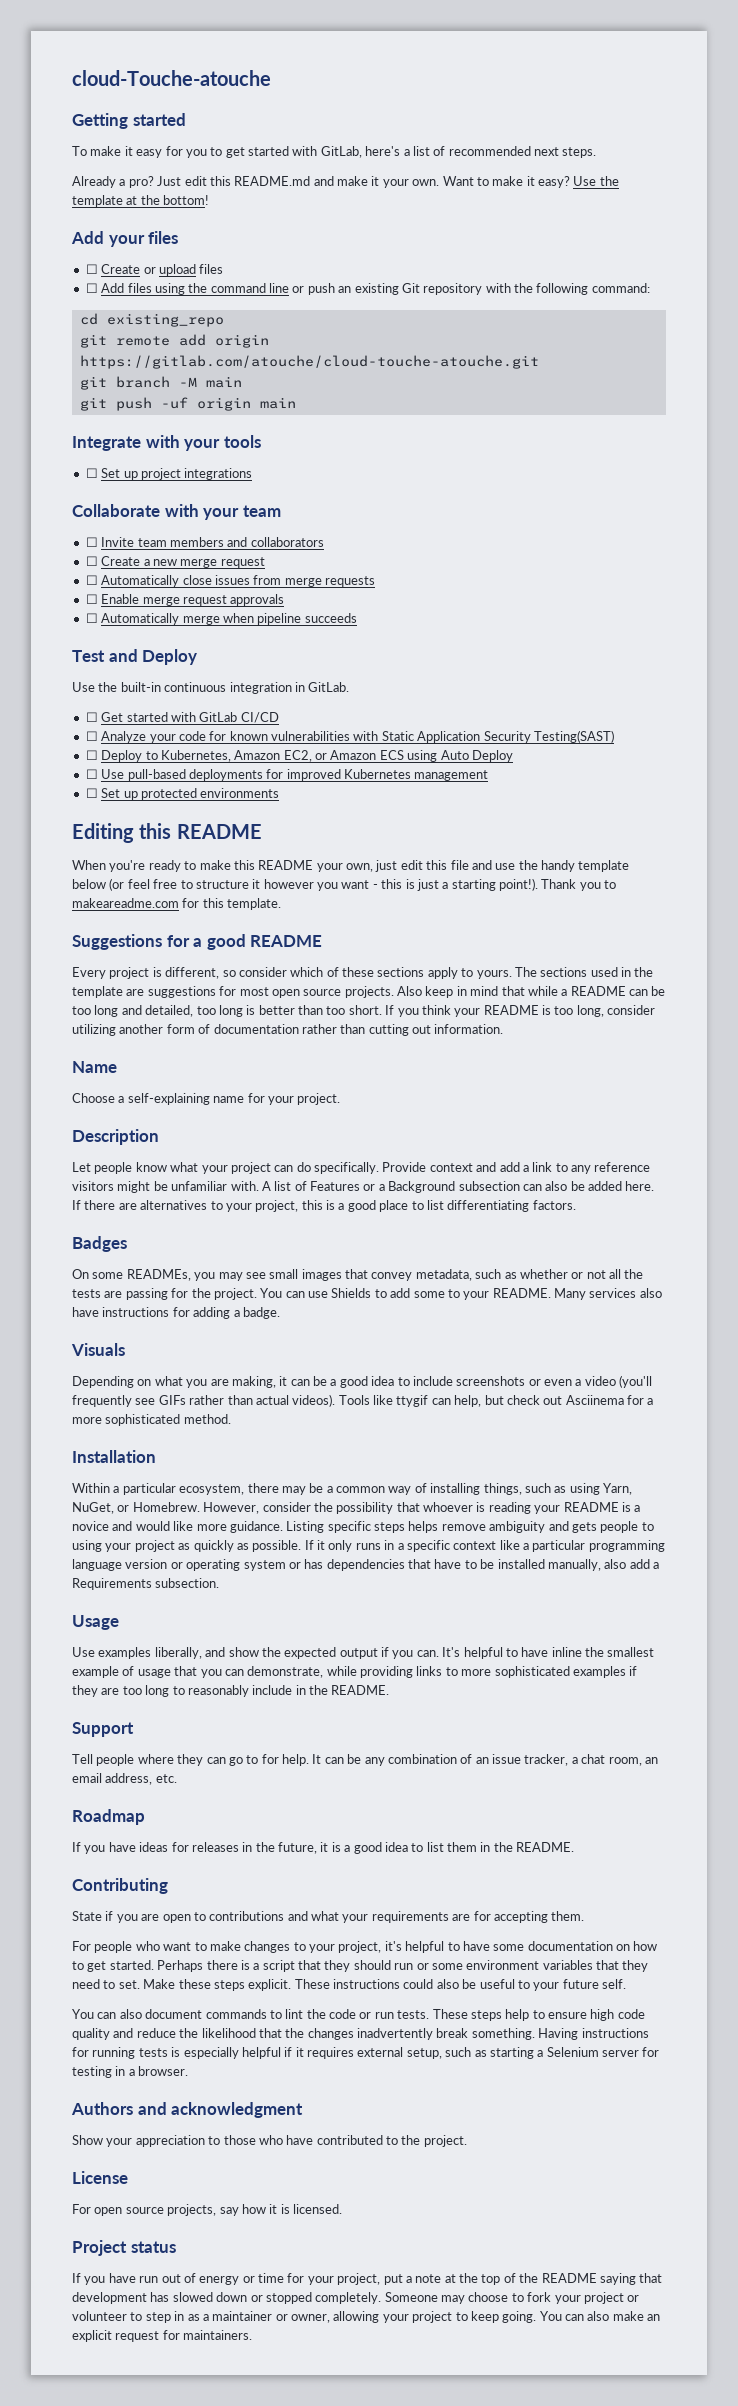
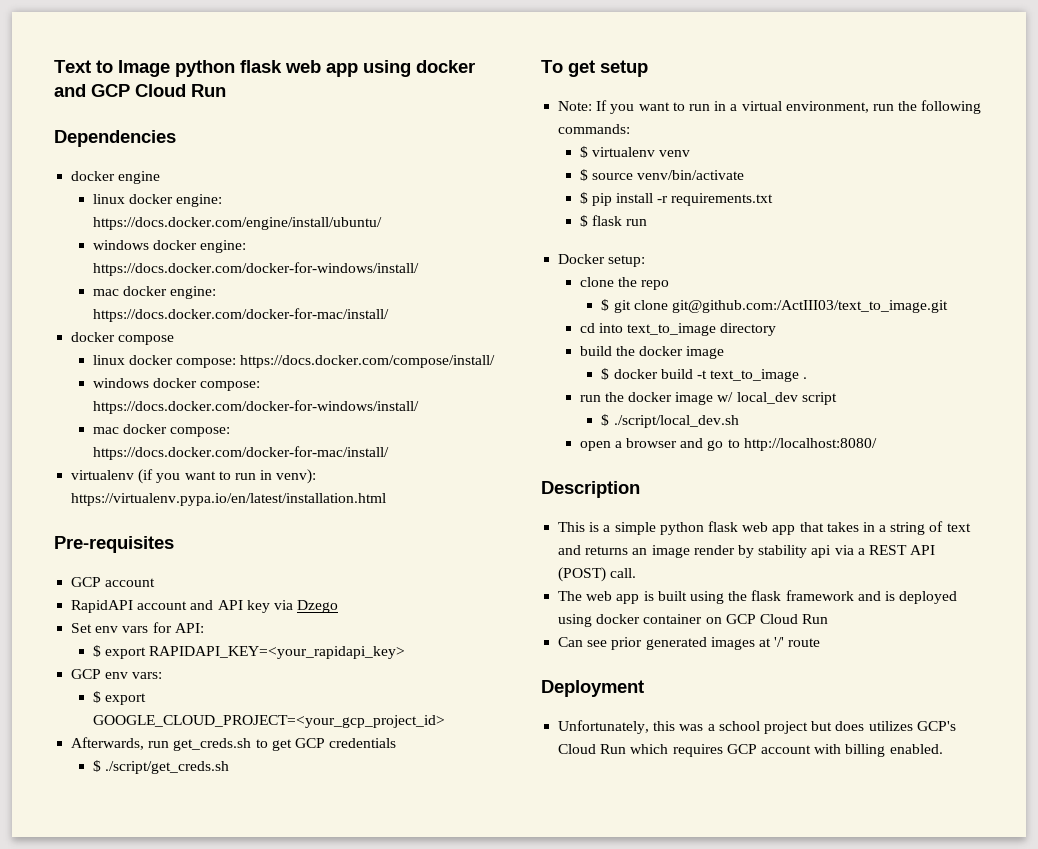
[72,70,271,86] [72,113,186,129] [72,146,597,158] [72,176,619,188] [72,195,210,207] [71,231,179,247] [85,264,224,276] [85,283,650,295] [79,313,224,327] [79,334,269,348] [79,355,539,369] [79,376,242,390] [79,397,296,411] [72,435,261,451] [85,468,253,480] [72,504,281,520] [85,537,324,547] [85,556,265,568] [85,575,375,587] [85,594,285,606] [85,613,357,625] [72,649,198,665] [72,682,350,694] [85,712,279,723] [85,730,614,743] [85,750,513,762] [85,769,489,781] [85,788,280,800] [72,823,262,843] [72,860,630,872] [72,878,617,891] [72,898,282,910] [72,934,323,950] [72,967,654,979] [72,986,666,998] [72,1005,656,1017] [72,1024,504,1036] [72,1061,117,1073] [72,1093,341,1105] [72,1129,159,1145] [72,1162,651,1174] [72,1181,655,1193] [72,1200,576,1212] [72,1236,127,1252] [72,1269,644,1281] [72,1288,662,1300] [72,1307,280,1319] [71,1343,125,1356] [72,1375,653,1388] [72,1394,654,1407] [72,1414,231,1426] [72,1450,156,1463] [72,1483,632,1495] [72,1502,641,1514] [72,1521,654,1533] [72,1540,665,1552] [72,1559,659,1571] [72,1578,220,1590] [72,1615,119,1630] [72,1647,655,1659] [72,1666,638,1678] [72,1685,390,1697] [72,1722,134,1737] [72,1754,658,1766] [72,1773,177,1785] [72,1809,145,1825] [72,1842,575,1854] [72,1878,168,1894] [72,1911,585,1923] [72,1941,658,1953] [72,1960,649,1972] [72,1979,626,1991] [72,2009,645,2021] [72,2028,649,2040] [72,2047,660,2059] [72,2066,189,2078] [71,2102,304,2118] [72,2135,467,2147] [72,2171,128,2184] [72,2204,342,2216] [72,2240,176,2256] [72,2273,663,2285] [72,2292,640,2304] [72,2311,661,2323] [72,2330,253,2342] cloud-Touche-atouche // Getting started // To make it easy for you to get started with GitLab, here's a list of recommended next steps. // Already a pro? Just edit this README.md and make it your own. Want to make it easy? Use the template at the bottom! // Add your files // ☐ Create or upload files // ☐ Add files using the command line or push an existing Git repository with the following command: // cd existing_repo // git remote add origin https://gitlab.com/atouche/cloud-touche-atouche.git // git branch -M main // git push -uf origin main // Integrate with your tools // ☐ Set up project integrations // Collaborate with your team // ☐ Invite team members and collaborators // ☐ Create a new merge request // ☐ Automatically close issues from merge requests // ☐ Enable merge request approvals // ☐ Automatically merge when pipeline succeeds // Test and Deploy // Use the built-in continuous integration in GitLab. // ☐ Get started with GitLab CI/CD // ☐ Analyze your code for known vulnerabilities with Static Application Security Testing(SAST) // ☐ Deploy to Kubernetes, Amazon EC2, or Amazon ECS using Auto Deploy // ☐ Use pull-based deployments for improved Kubernetes management // ☐ Set up protected environments // Editing this README // When you're ready to make this README your own, just edit this file and use the handy template below (or feel free to structure it however you want - this is just a starting point!). Thank you to makeareadme.com for this template. // Suggestions for a good README // Every project is different, so consider which of these sections apply to yours. The sections used in the template are suggestions for most open source projects. Also keep in mind that while a README can be too long and detailed, too long is better than too short. If you think your README is too long, consider utilizing another form of documentation rather than cutting out information. // Name // Choose a self-explaining name for your project. // Description // Let people know what your project can do specifically. Provide context and add a link to any reference visitors might be unfamiliar with. A list of Features or a Background subsection can also be added here. If there are alternatives to your project, this is a good place to list differentiating factors. // Badges // On some READMEs, you may see small images that convey metadata, such as whether or not all the tests are passing for the project. You can use Shields to add some to your README. Many services also have instructions for adding a badge. // Visuals // Depending on what you are making, it can be a good idea to include screenshots or even a video (you'll frequently see GIFs rather than actual videos). Tools like ttygif can help, but check out Asciinema for a more sophisticated method. // Installation // Within a particular ecosystem, there may be a common way of installing things, such as using Yarn, NuGet, or Homebrew. However, consider the possibility that whoever is reading your README is a novice and would like more guidance. Listing specific steps helps remove ambiguity and gets people to using your project as quickly as possible. If it only runs in a specific context like a particular programming language version or operating system or has dependencies that have to be installed manually, also add a Requirements subsection. // Usage // Use examples liberally, and show the expected output if you can. It's helpful to have inline the smallest example of usage that you can demonstrate, while providing links to more sophisticated examples if they are too long to reasonably include in the README. // Support // Tell people where they can go to for help. It can be any combination of an issue tracker, a chat room, an email address, etc. // Roadmap // If you have ideas for releases in the future, it is a good idea to list them in the README. // Contributing // State if you are open to contributions and what your requirements are for accepting them. // For people who want to make changes to your project, it's helpful to have some documentation on how to get started. Perhaps there is a script that they should run or some environment variables that they need to set. Make these steps explicit. These instructions could also be useful to your future self. // You can also document commands to lint the code or run tests. These steps help to ensure high code quality and reduce the likelihood that the changes inadvertently break something. Having instructions for running tests is especially helpful if it requires external setup, such as starting a Selenium server for testing in a browser. // Authors and acknowledgment // Show your appreciation to those who have contributed to the project. // License // For open source projects, say how it is licensed. // Project status // If you have run out of energy or time for your project, put a note at the top of the README saying that development has slowed down or stopped completely. Someone may choose to fork your project or volunteer to step in as a maintainer or owner, allowing your project to keep going. You can also make an explicit request for maintainers. -> [54,60,475,77] [54,84,226,97] [54,130,176,147] [71,171,161,184] [92,194,223,207] [92,217,382,230] [92,240,247,253] [92,262,419,276] [92,286,217,299] [92,308,389,322] [71,332,175,345] [92,355,496,368] [92,378,261,391] [92,400,419,414] [92,424,231,437] [92,446,389,460] [71,469,317,484] [71,493,387,506] [54,536,174,553] [71,577,156,587] [71,600,339,613] [71,622,204,633] [92,645,406,659] [71,669,163,679] [92,691,146,705] [92,715,445,728] [71,737,397,751] [92,760,229,774] [541,60,648,77] [558,100,982,114] [558,124,631,134] [579,146,691,158] [579,169,745,181] [579,192,774,206] [579,215,648,227] [558,254,646,267] [579,277,670,290] [601,299,948,313] [579,323,777,336] [579,346,725,359] [601,368,808,382] [579,392,837,405] [601,414,739,428] [579,438,877,451] [541,481,640,498] [558,521,971,535] [558,545,936,558] [558,567,637,582] [558,590,958,604] [558,614,829,627] [558,637,821,650] [541,680,644,697] [558,720,956,734] [558,744,943,757] Text to Image python flask web app using docker and GCP Cloud Run // Dependencies // docker engine // linux docker engine: https://docs.docker.com/engine/install/ubuntu/ // windows docker engine: https://docs.docker.com/docker-for-windows/install/ // mac docker engine: https://docs.docker.com/docker-for-mac/install/ // docker compose // linux docker compose: https://docs.docker.com/compose/install/ // windows docker compose: https://docs.docker.com/docker-for-windows/install/ // mac docker compose: https://docs.docker.com/docker-for-mac/install/ // virtualenv (if you want to run in venv): https://virtualenv.pypa.io/en/latest/installation.html // Pre-requisites // GCP account // RapidAPI account and API key via Dzego // Set env vars for API: // $ export RAPIDAPI_KEY=<your_rapidapi_key> // GCP env vars: // $ export GOOGLE_CLOUD_PROJECT=<your_gcp_project_id> // Afterwards, run get_creds.sh to get GCP credentials // $ ./script/get_creds.sh // To get setup // Note: If you want to run in a virtual environment, run the following commands: // $ virtualenv venv // $ source venv/bin/activate // $ pip install -r requirements.txt // $ flask run // Docker setup: // clone the repo // $ git clone git@github.com:/ActIII03/text_to_image.git // cd into text_to_image directory // build the docker image // $ docker build -t text_to_image . // run the docker image w/ local_dev script // $ ./script/local_dev.sh // open a browser and go to http://localhost:8080/ // Description // This is a simple python flask web app that takes in a string of text and returns an image render by stability api via a REST API (POST) call. // The web app is built using the flask framework and is deployed using docker container on GCP Cloud Run // Can see prior generated images at '/' route // Deployment // Unfortunately, this was a school project but does utilizes GCP's Cloud Run which requires GCP account with billing enabled.

